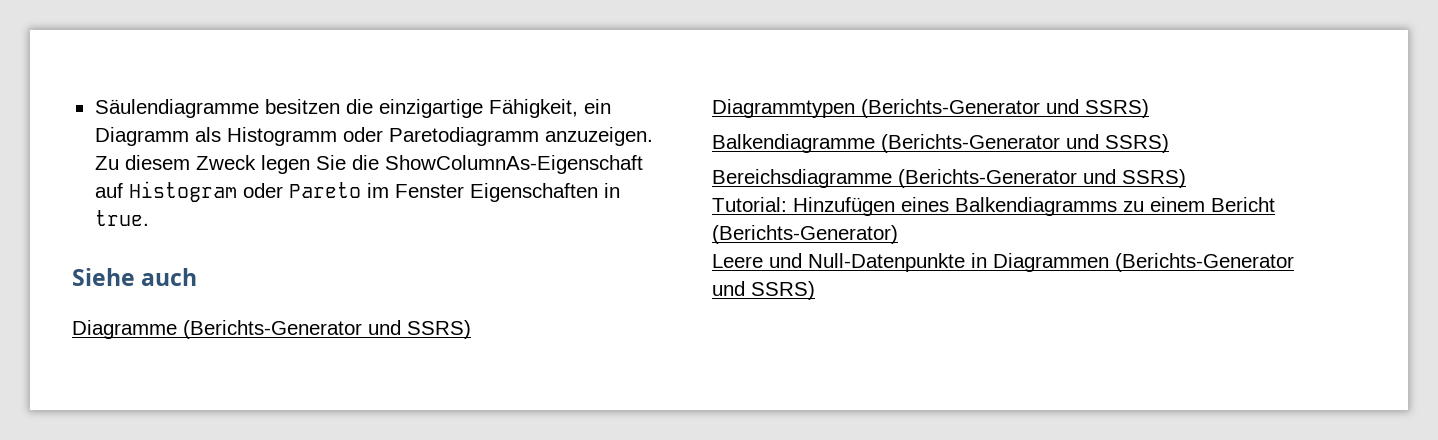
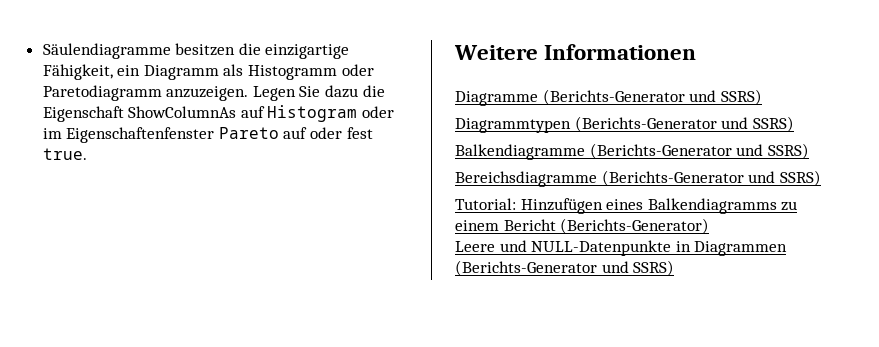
[94,155,643,174] [94,181,620,202] Zu diesem Zweck legen Sie die ShowColumnAs-Eigenschaft auf Histogram oder Pareto im Fenster Eigenschaften in -> [252,85,385,101] [42,105,395,122] [42,127,373,143] Legen Sie dazu die Eigenschaft ShowColumnAs auf Histogram oder im Eigenschaftenfenster Pareto auf oder fest
[72,268,198,286] Siehe auch -> [454,44,697,60] Weitere Informationen
[808,253,965,272] Null-Datenpunkte -> [531,240,672,256] NULL-Datenpunkte

